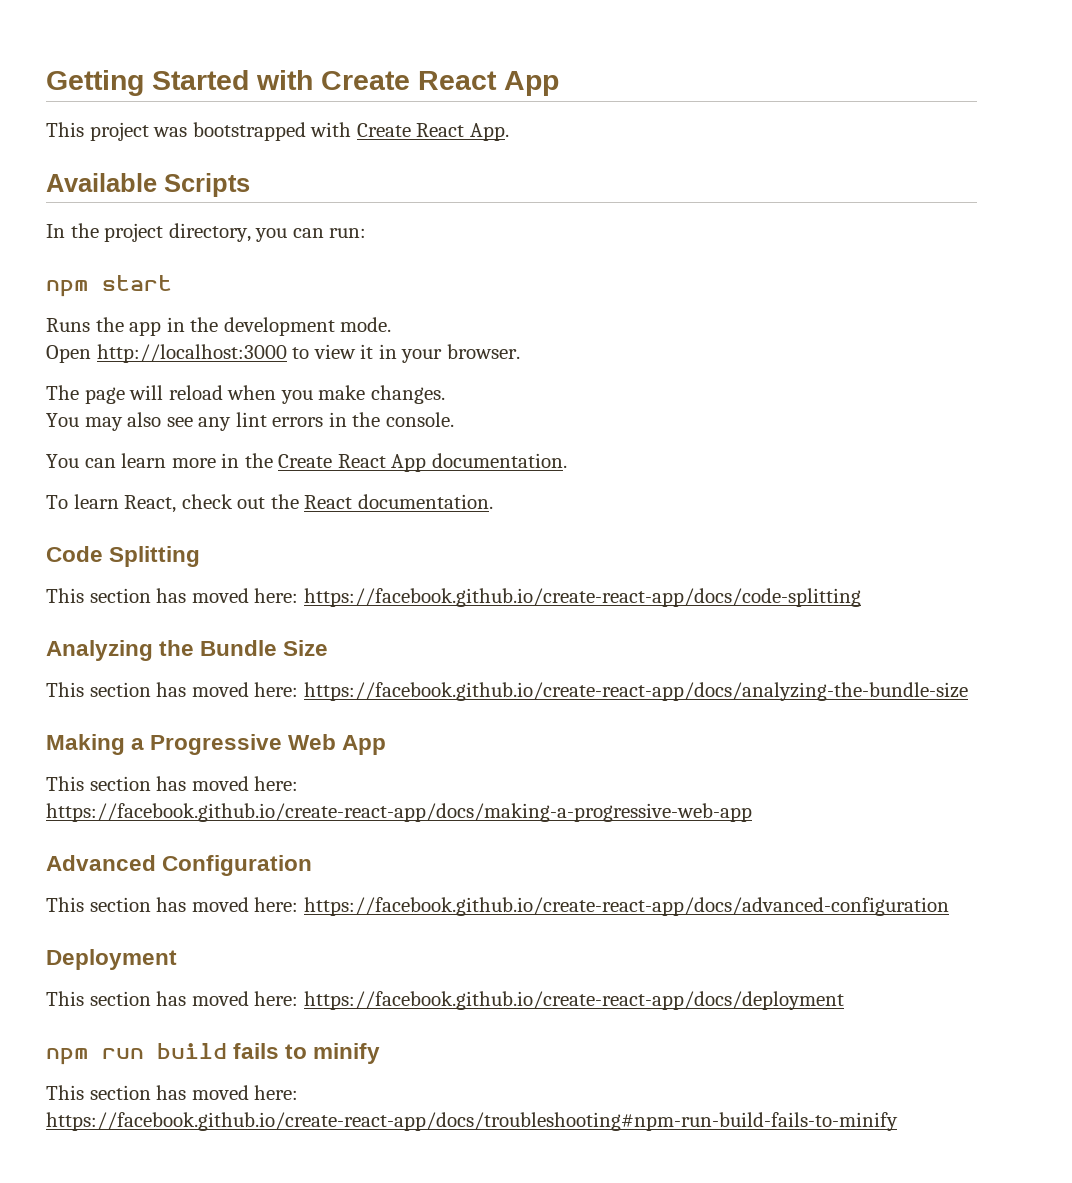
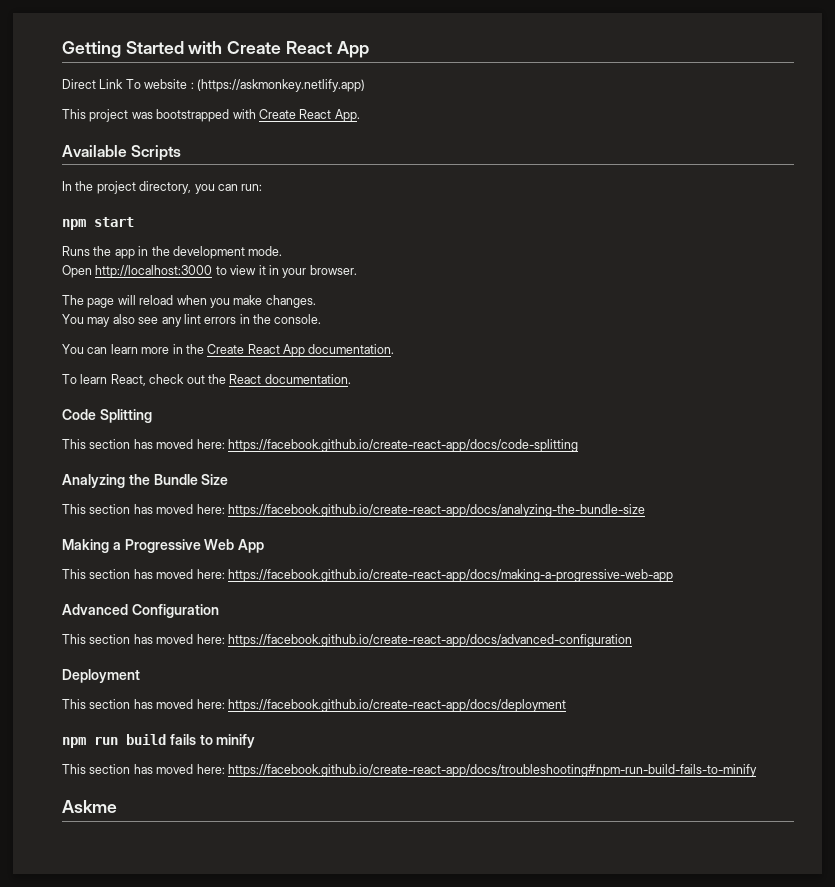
(559, 83) none -> [62,79,365,92] // Direct Link To website : (https://askmonkey.netlify.app)
(898, 1121) none -> [62,800,117,813] // Askme

